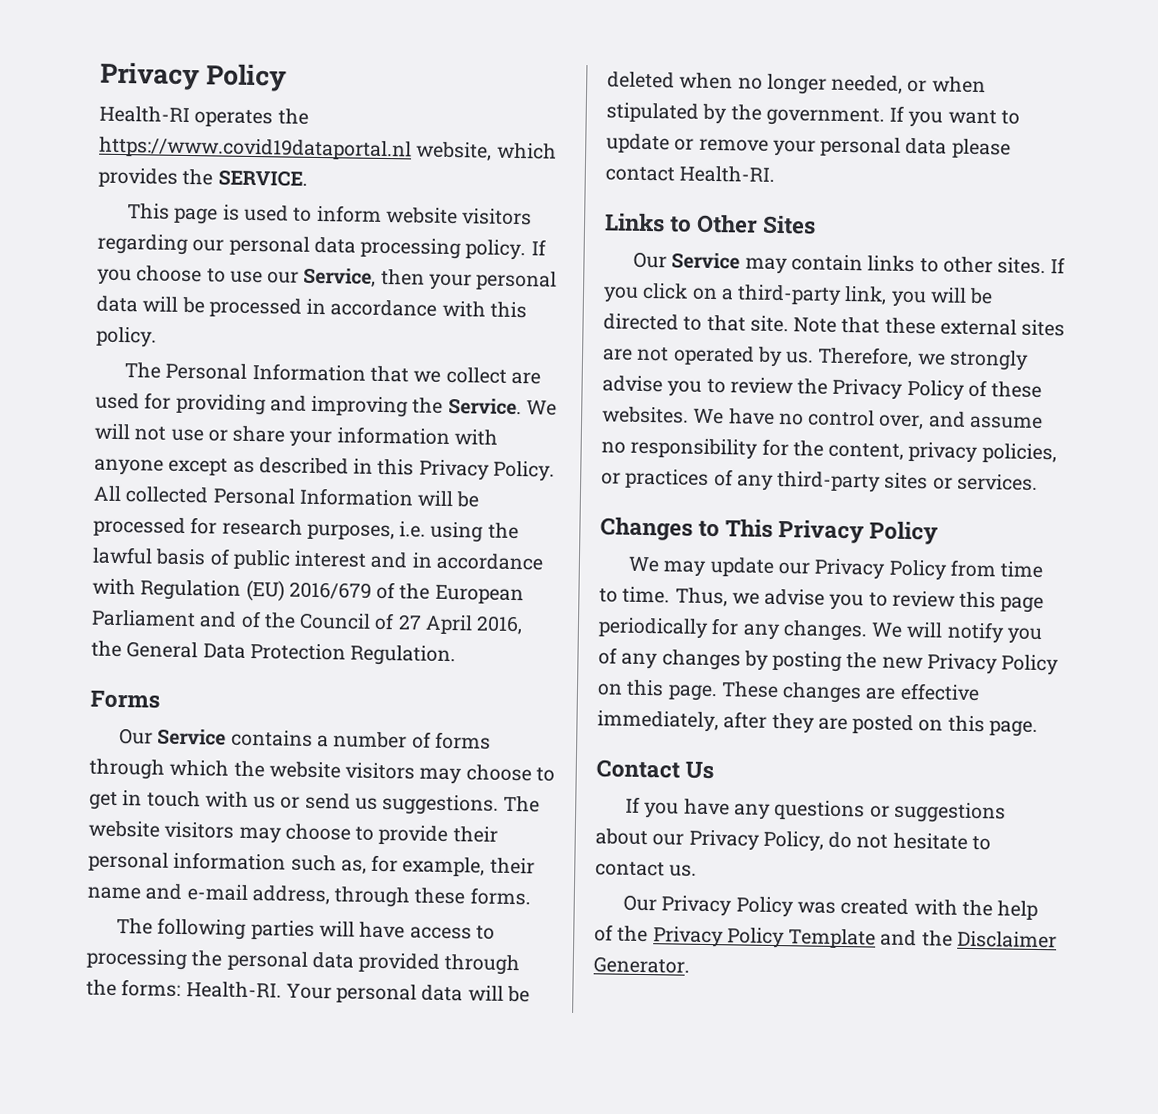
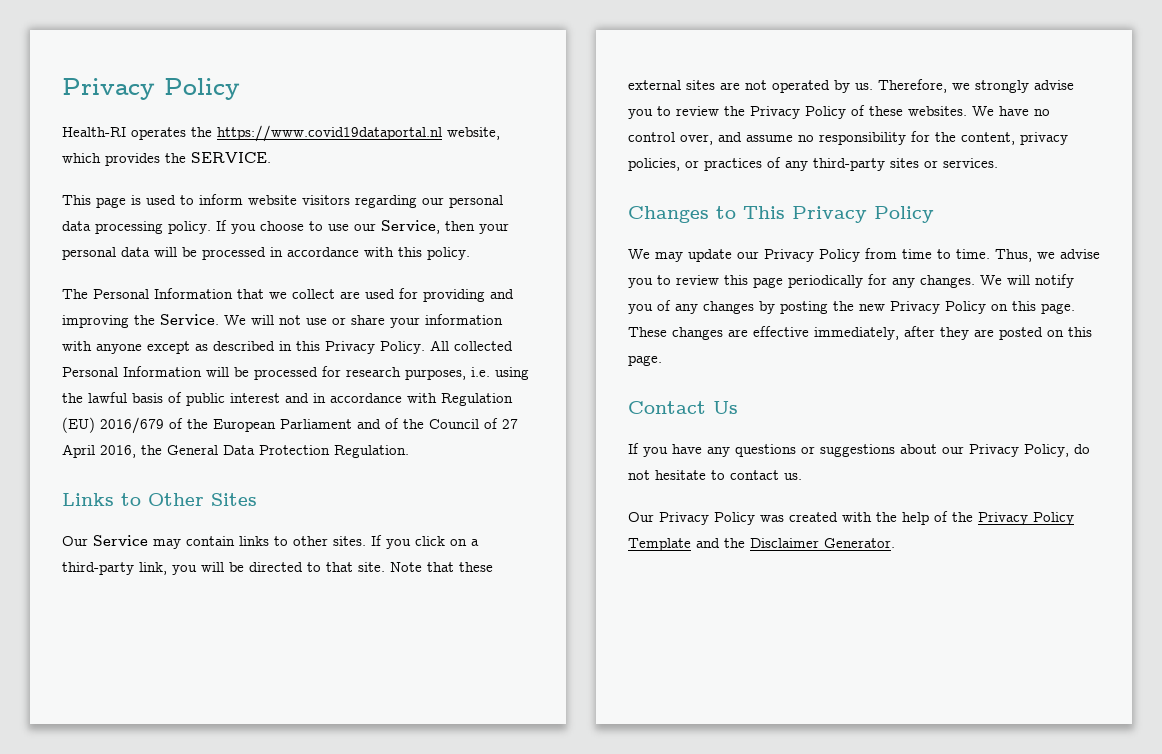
[90,690,160,709] [119,728,491,750] [89,758,555,785] [89,790,541,816] [88,820,498,846] [88,851,535,877] [87,883,531,908] [116,917,495,941] [86,948,521,976] [86,979,530,1004] [607,71,986,95] [606,102,1020,128] [606,133,1011,159] [605,165,776,183] // Forms // Our Service contains a number of forms through which the website visitors may choose to get in touch with us or send us suggestions. The website visitors may choose to provide their personal information such as, for example, their name and e-mail address, through these forms. // The following parties will have access to processing the personal data provided through the forms: Health-RI. Your personal data will be deleted when no longer needed, or when stipulated by the government. If you want to update or remove your personal data please contact Health-RI. -> (409, 451) none

